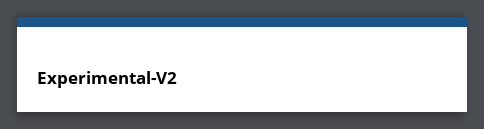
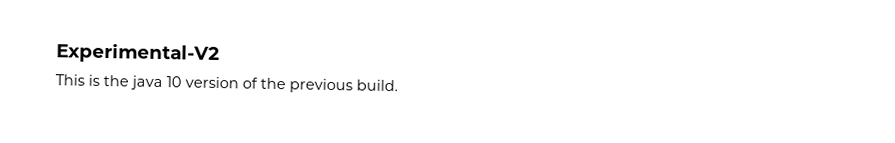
(177, 79) none -> [55,74,398,94] // This is the java 10 version of the previous build.

